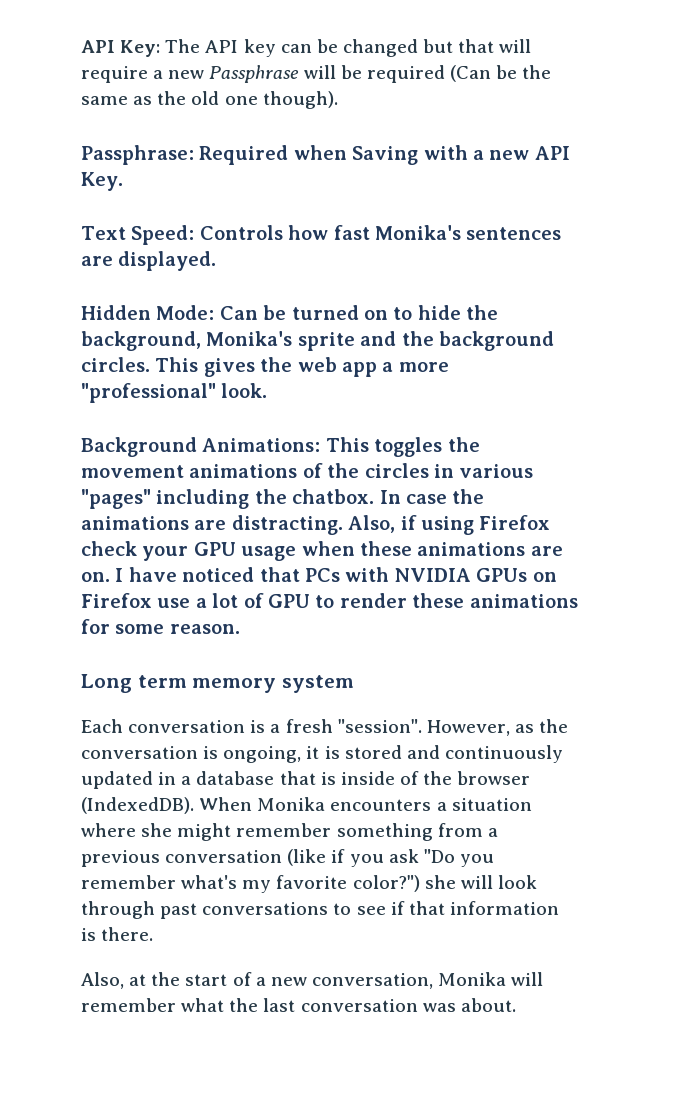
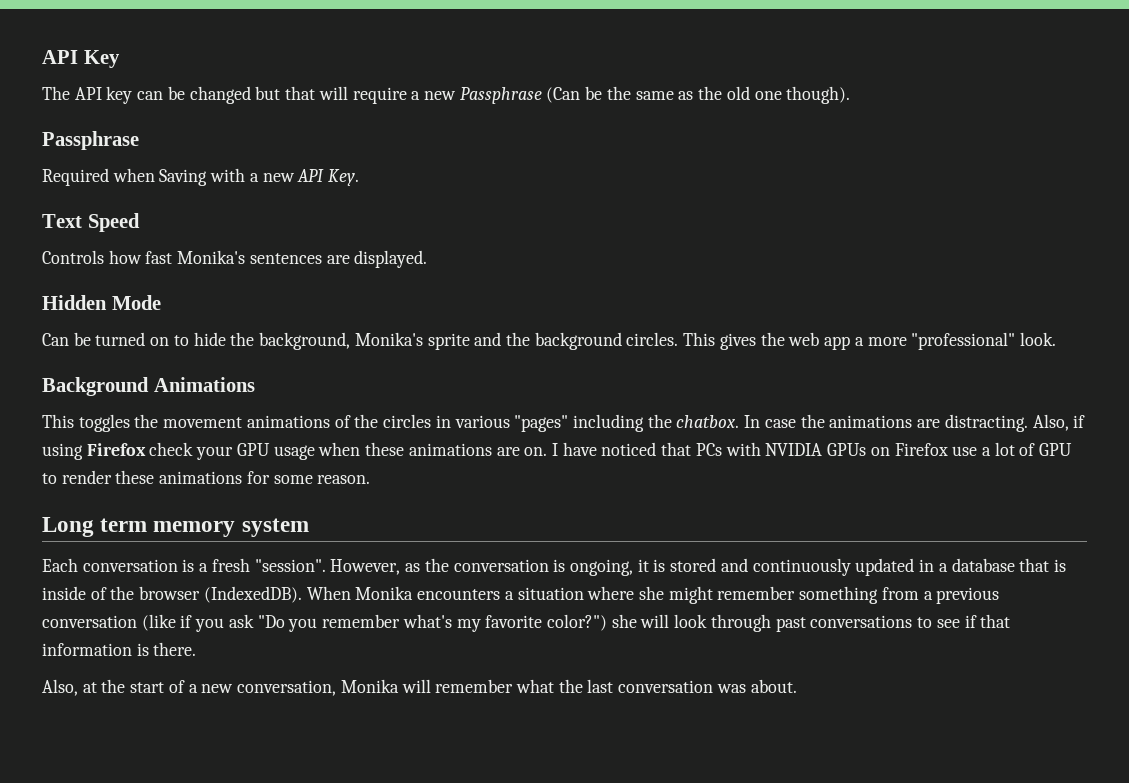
[81,40,161,57] API Key: -> [42,50,120,68] API Key //
[303,65,445,83] will be required -> (542, 95) none
[81,145,194,165] Passphrase: -> [42,131,139,150] Passphrase //
[131,225,195,245] Speed: -> [87,213,140,232] Speed //
[156,305,215,320] Mode: -> [111,295,161,310] Mode //
[202,438,321,452] Animations: -> [153,377,255,392] Animations //

